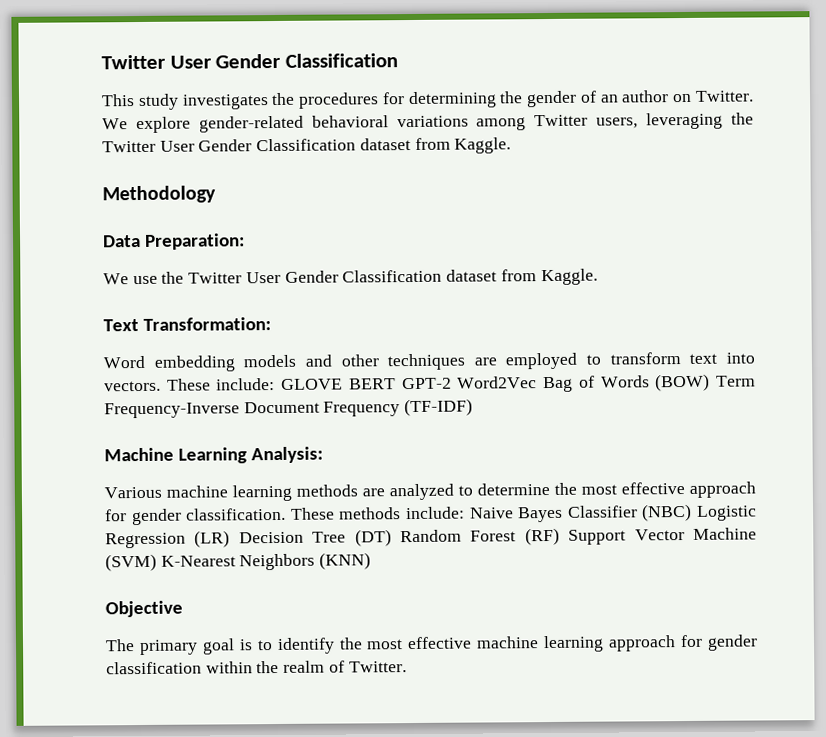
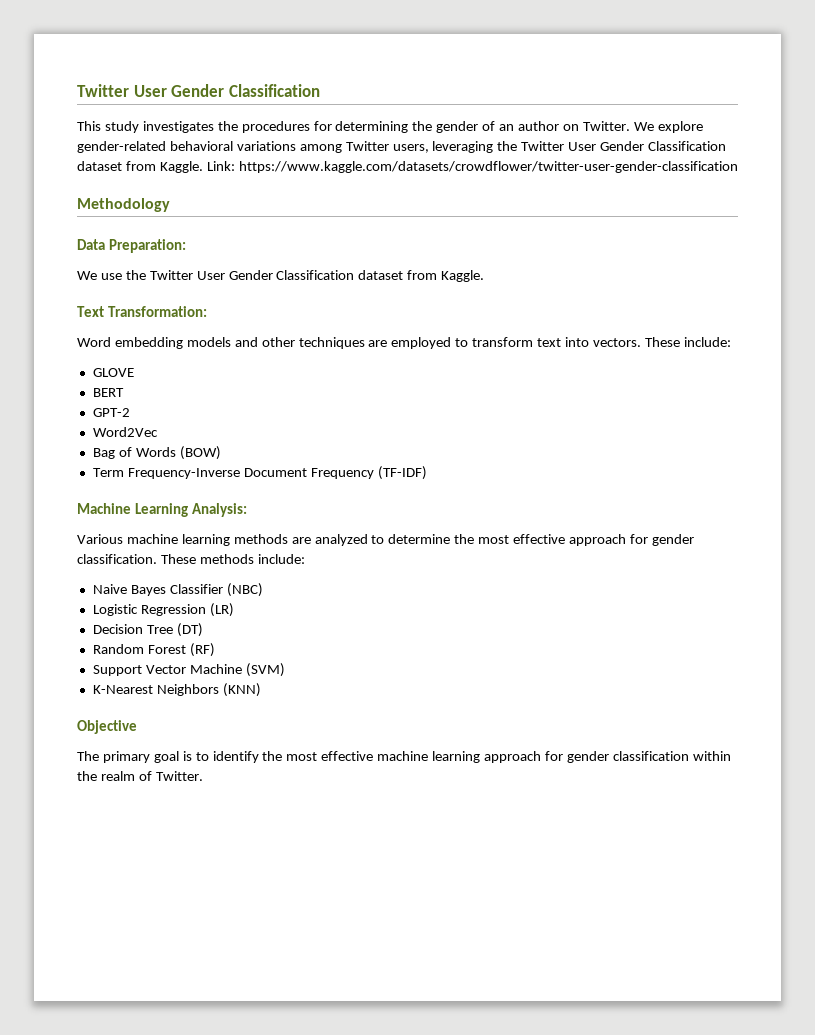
(512, 145) none -> [206,161,738,173] Link: https://www.kaggle.com/datasets/crowdflower/twitter-user-gender-classification
(276, 384) none -> (731, 342) //
(344, 384) none -> (134, 372) //
(396, 384) none -> (124, 392) //
(452, 383) none -> (130, 412) //
(538, 382) none -> (158, 432) //
(711, 382) none -> (221, 453) //
(465, 513) none -> (305, 559) //
(693, 512) none -> (263, 590) //
(231, 539) none -> (234, 610) //
(392, 538) none -> (203, 630) //
(560, 536) none -> (215, 650) //
(157, 562) none -> (285, 670) //

